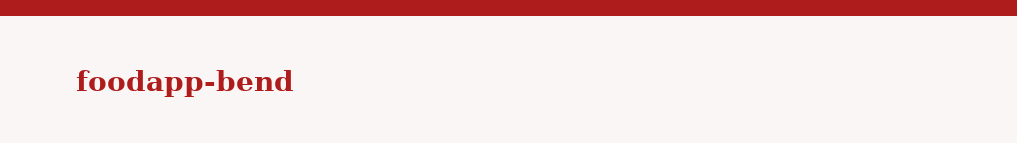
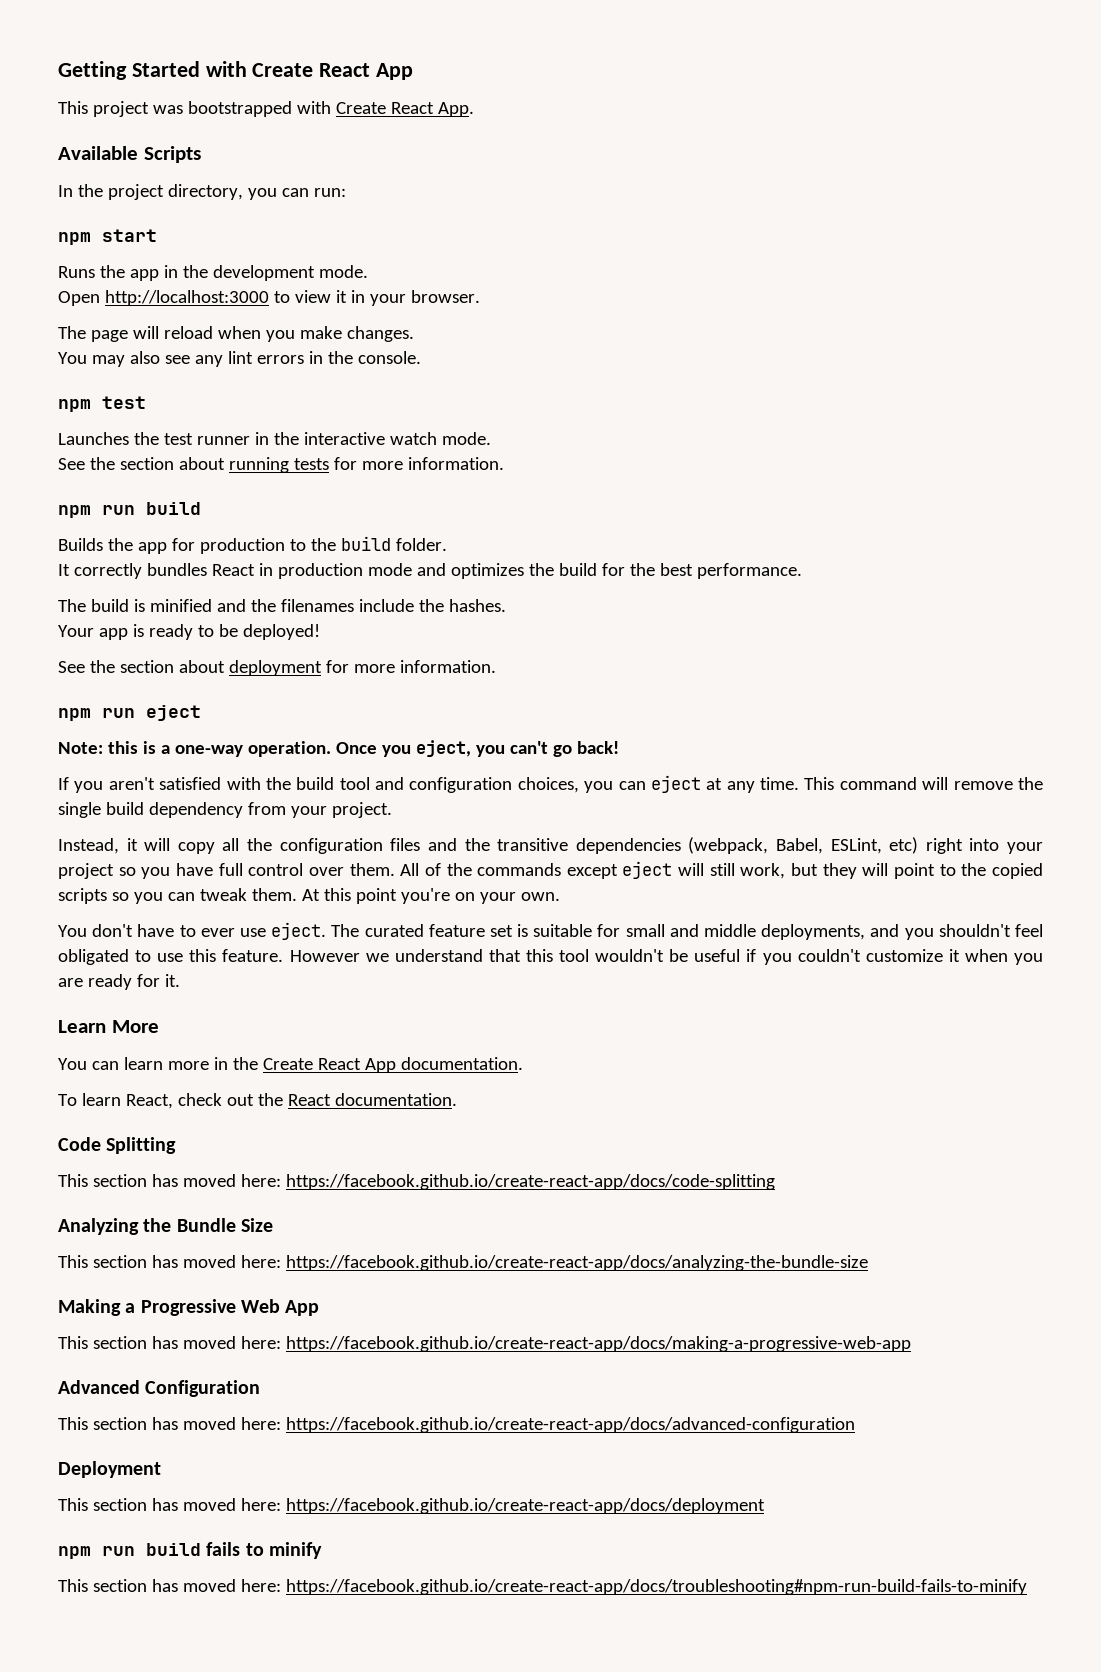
[76,70,294,97] foodapp-bend -> [58,61,414,80] [58,101,474,117] [58,146,201,163] [58,184,346,200] [58,229,157,245] [58,265,368,281] [58,290,480,306] [58,326,414,342] [58,351,421,367] [58,396,146,412] [58,432,491,445] [58,457,504,473] [58,502,201,518] [58,536,447,554] [58,563,802,579] [58,599,506,612] [58,624,320,640] [58,660,496,676] [58,705,201,721] [58,740,619,757] [58,775,1044,793] [58,802,392,818] [58,837,1043,854] [58,861,1044,879] [58,888,560,904] [58,922,1043,940] [58,949,1044,965] [58,974,180,990] [58,1020,159,1033] [58,1057,523,1073] [58,1093,457,1109] [58,1137,177,1154] [58,1174,775,1190] [58,1218,273,1235] [58,1255,868,1271] [58,1299,320,1316] [58,1336,911,1352] [58,1380,261,1397] [58,1417,855,1433] [58,1461,161,1478] [58,1498,765,1514] [58,1542,322,1559] [58,1579,1027,1595] Getting Started with Create React App // This project was bootstrapped with Create React App. // Available Scripts // In the project directory, you can run: // npm start // Runs the app in the development mode. // Open http://localhost:3000 to view it in your browser. // The page will reload when you make changes. // You may also see any lint errors in the console. // npm test // Launches the test runner in the interactive watch mode. // See the section about running tests for more information. // npm run build // Builds the app for production to the build folder. // It correctly bundles React in production mode and optimizes the build for the best performance. // The build is minified and the filenames include the hashes. // Your app is ready to be deployed! // See the section about deployment for more information. // npm run eject // Note: this is a one-way operation. Once you eject, you can't go back! // If you aren't satisfied with the build tool and configuration choices, you can eject at any time. This command will remove the single build dependency from your project. // Instead, it will copy all the configuration files and the transitive dependencies (webpack, Babel, ESLint, etc) right into your project so you have full control over them. All of the commands except eject will still work, but they will point to the copied scripts so you can tweak them. At this point you're on your own. // You don't have to ever use eject. The curated feature set is suitable for small and middle deployments, and you shouldn't feel obligated to use this feature. However we understand that this tool wouldn't be useful if you couldn't customize it when you are ready for it. // Learn More // You can learn more in the Create React App documentation. // To learn React, check out the React documentation. // Code Splitting // This section has moved here: https://facebook.github.io/create-react-app/docs/code-splitting // Analyzing the Bundle Size // This section has moved here: https://facebook.github.io/create-react-app/docs/analyzing-the-bundle-size // Making a Progressive Web App // This section has moved here: https://facebook.github.io/create-react-app/docs/making-a-progressive-web-app // Advanced Configuration // This section has moved here: https://facebook.github.io/create-react-app/docs/advanced-configuration // Deployment // This section has moved here: https://facebook.github.io/create-react-app/docs/deployment // npm run build fails to minify // This section has moved here: https://facebook.github.io/create-react-app/docs/troubleshooting#npm-run-build-fails-to-minify

